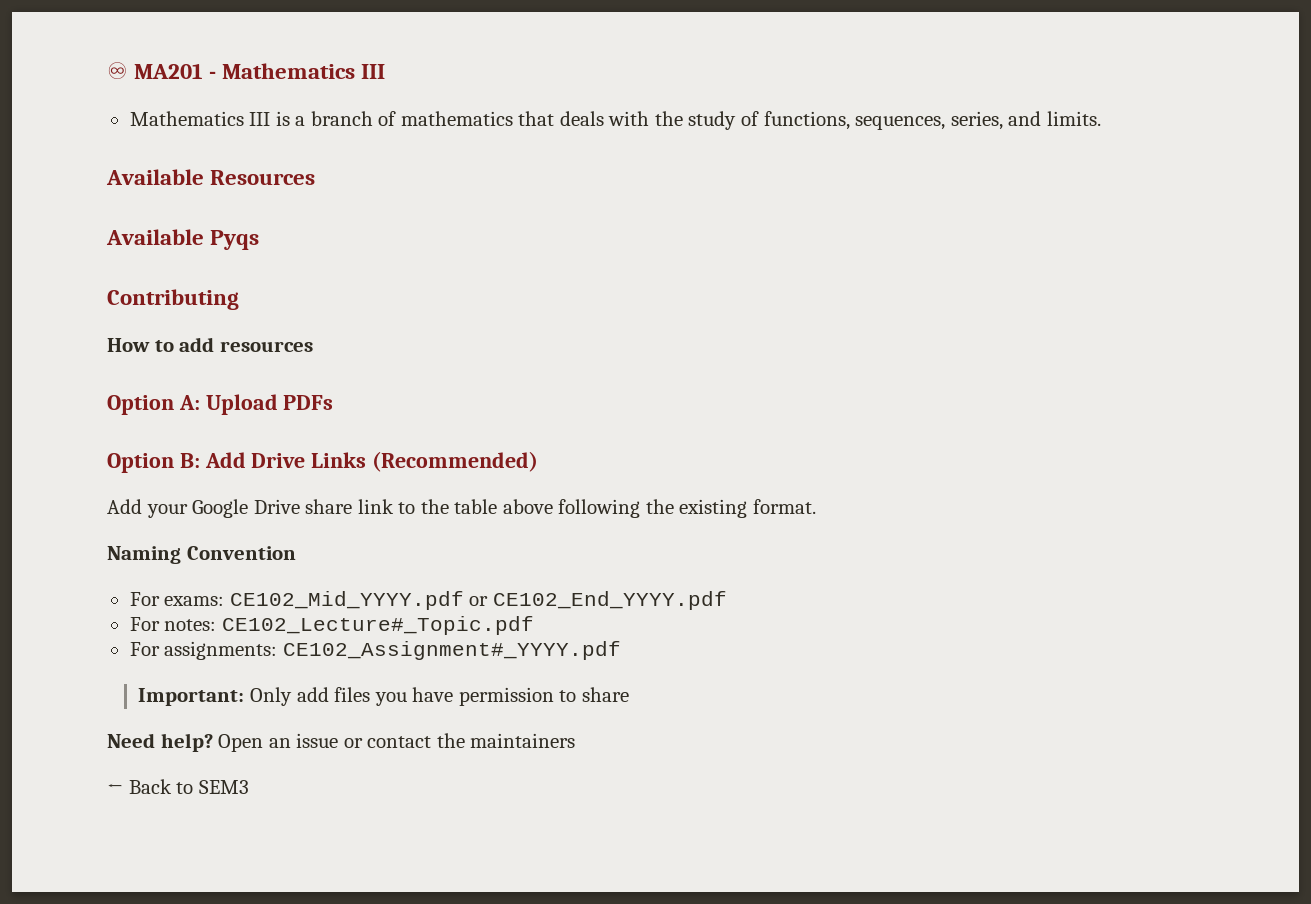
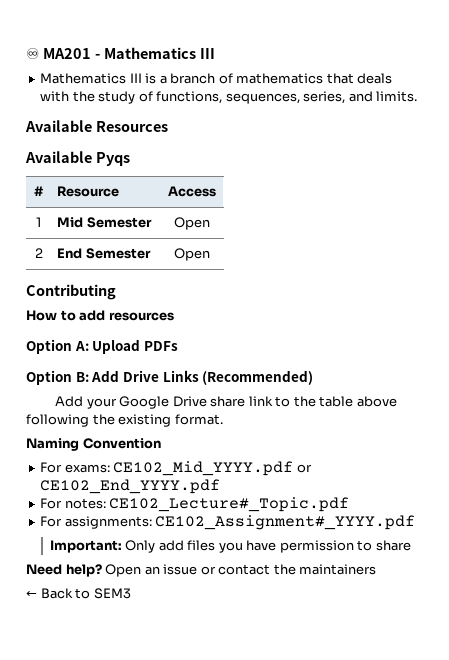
(260, 240) none -> [34,186,43,196] [57,186,120,197] [168,186,216,197] [36,217,41,227] [57,217,152,228] [174,217,210,230] [34,248,43,258] [57,248,151,259] [174,248,210,261] // # | Resource | Access // 1 | Mid Semester | Open // 2 | End Semester | Open

